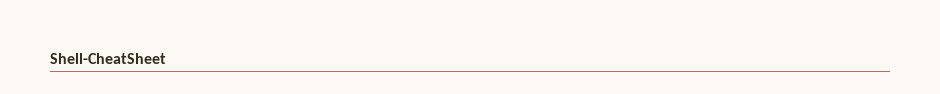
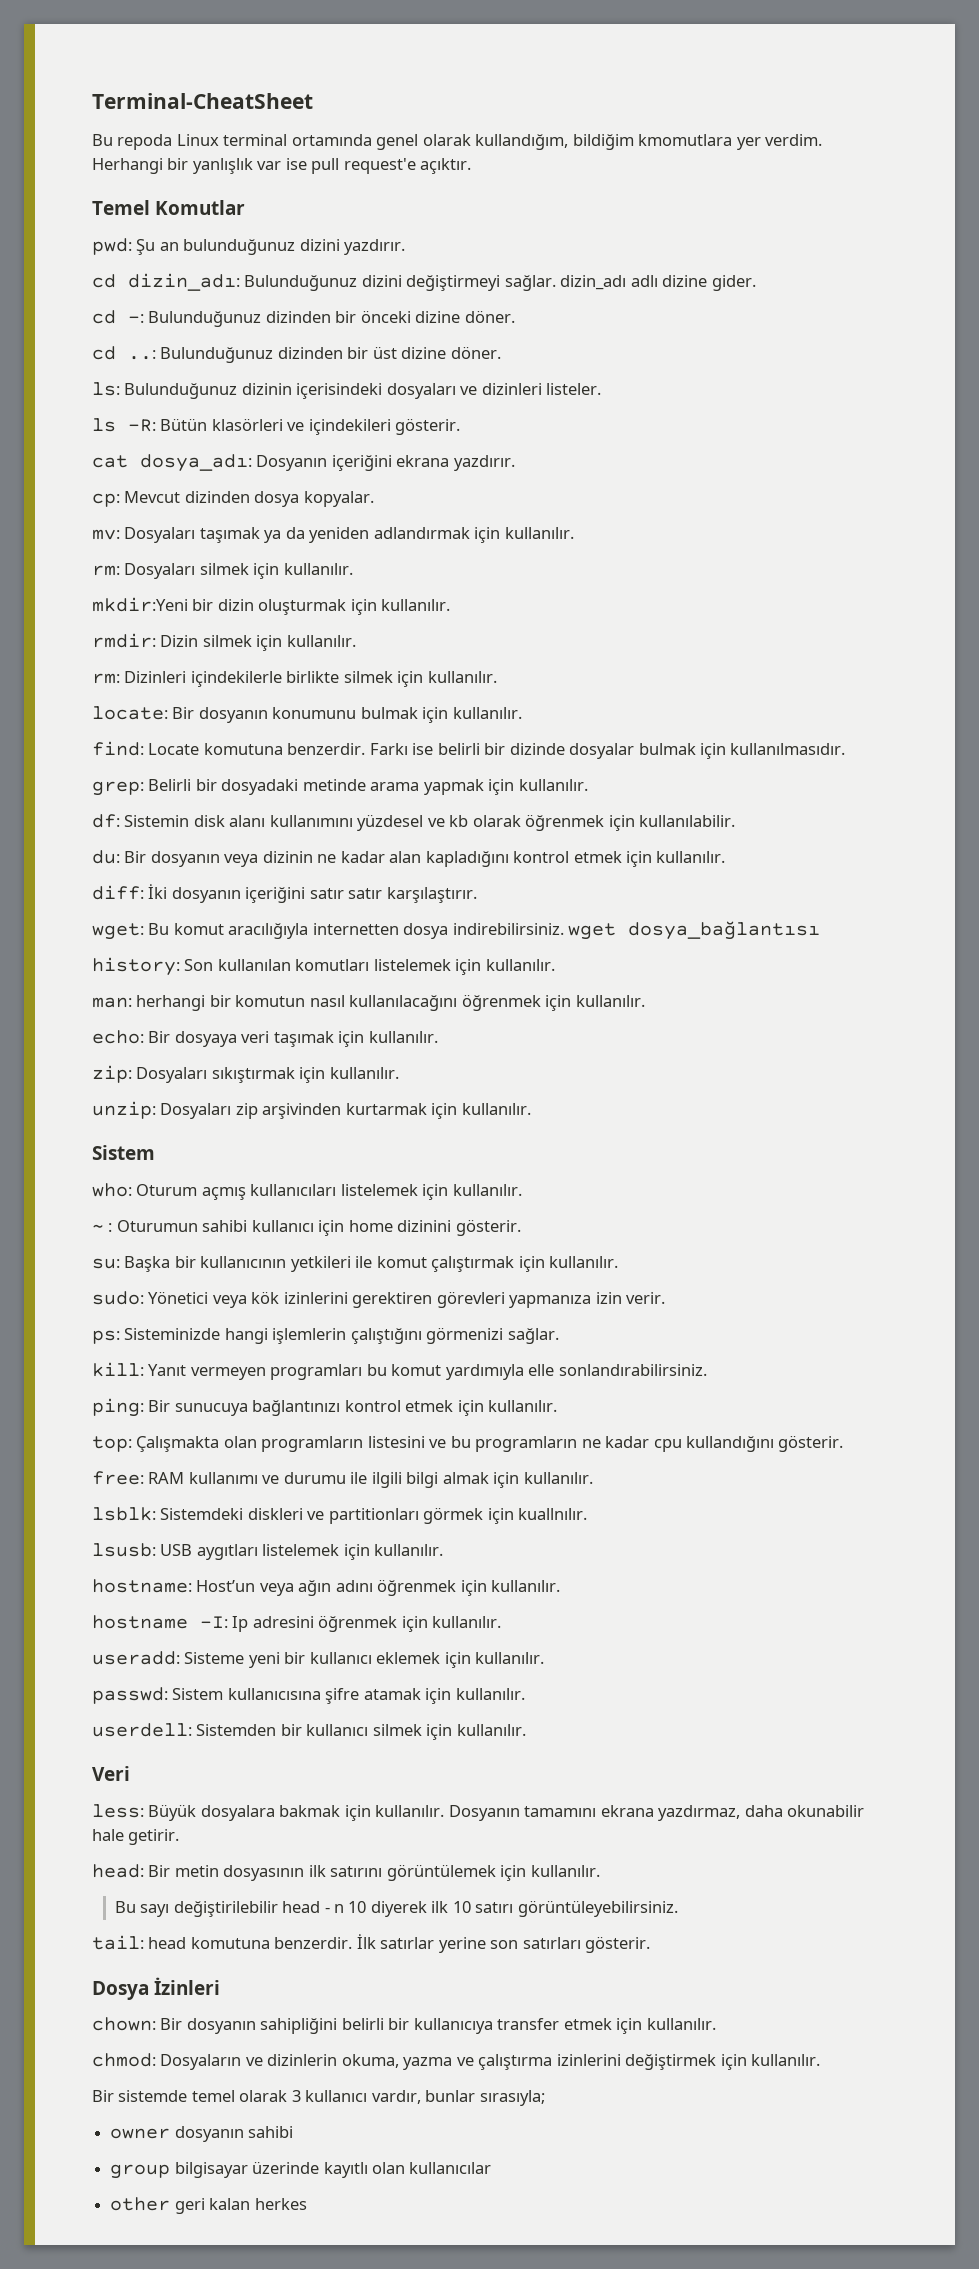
[50,53,166,64] Shell-CheatSheet -> [92,93,313,109] [92,134,823,150] [92,158,472,174] [92,200,246,215] [92,238,406,255] [92,273,756,291] [92,310,515,327] [92,346,501,363] [92,382,602,399] [92,418,461,435] [92,454,515,472] [92,491,374,507] [92,527,574,543] [92,563,353,579] [92,597,451,615] [92,633,356,651] [92,671,497,687] [92,706,522,723] [92,741,846,759] [92,779,588,796] [92,814,736,831] [92,850,726,867] [92,884,477,903] [92,921,821,940] [92,957,555,976] [92,994,645,1011] [92,1030,438,1047] [92,1065,399,1083] [92,1101,531,1119] [92,1145,155,1160] [92,1183,522,1200] [92,1219,521,1236] [92,1256,619,1272] [92,1291,666,1308] [92,1327,559,1344] [92,1362,707,1380] [92,1398,558,1417] [92,1435,844,1452] [92,1471,593,1488] [92,1507,588,1524] [92,1543,444,1560] [92,1579,561,1596] [92,1615,502,1632] [92,1651,545,1668] [92,1687,525,1704] [92,1723,526,1740] [92,1766,130,1781] [92,1804,865,1821] [92,1829,180,1845] [92,1864,600,1881] [114,1900,678,1917] [92,1934,651,1953] [92,1977,221,2000] [92,2017,716,2034] [92,2053,821,2070] [92,2090,545,2106] [110,2126,294,2142] [110,2161,492,2179] [110,2197,307,2214] Terminal-CheatSheet // Bu repoda Linux terminal ortamında genel olarak kullandığım, bildiğim kmomutlara yer verdim. Herhangi bir yanlışlık var ise pull request'e açıktır. // Temel Komutlar // pwd: Şu an bulunduğunuz dizini yazdırır. // cd dizin_adı: Bulunduğunuz dizini değiştirmeyi sağlar. dizin_adı adlı dizine gider. // cd -: Bulunduğunuz dizinden bir önceki dizine döner. // cd ..: Bulunduğunuz dizinden bir üst dizine döner. // ls: Bulunduğunuz dizinin içerisindeki dosyaları ve dizinleri listeler. // ls -R: Bütün klasörleri ve içindekileri gösterir. // cat dosya_adı: Dosyanın içeriğini ekrana yazdırır. // cp: Mevcut dizinden dosya kopyalar. // mv: Dosyaları taşımak ya da yeniden adlandırmak için kullanılır. // rm: Dosyaları silmek için kullanılır. // mkdir:Yeni bir dizin oluşturmak için kullanılır. // rmdir: Dizin silmek için kullanılır. // rm: Dizinleri içindekilerle birlikte silmek için kullanılır. // locate: Bir dosyanın konumunu bulmak için kullanılır. // find: Locate komutuna benzerdir. Farkı ise belirli bir dizinde dosyalar bulmak için kullanılmasıdır. // grep: Belirli bir dosyadaki metinde arama yapmak için kullanılır. // df: Sistemin disk alanı kullanımını yüzdesel ve kb olarak öğrenmek için kullanılabilir. // du: Bir dosyanın veya dizinin ne kadar alan kapladığını kontrol etmek için kullanılır. // diff: İki dosyanın içeriğini satır satır karşılaştırır. // wget: Bu komut aracılığıyla internetten dosya indirebilirsiniz. wget dosya_bağlantısı // history: Son kullanılan komutları listelemek için kullanılır. // man: herhangi bir komutun nasıl kullanılacağını öğrenmek için kullanılır. // echo: Bir dosyaya veri taşımak için kullanılır. // zip: Dosyaları sıkıştırmak için kullanılır. // unzip: Dosyaları zip arşivinden kurtarmak için kullanılır. // Sistem // who: Oturum açmış kullanıcıları listelemek için kullanılır. // ~ : Oturumun sahibi kullanıcı için home dizinini gösterir. // su: Başka bir kullanıcının yetkileri ile komut çalıştırmak için kullanılır. // sudo: Yönetici veya kök izinlerini gerektiren görevleri yapmanıza izin verir. // ps: Sisteminizde hangi işlemlerin çalıştığını görmenizi sağlar. // kill: Yanıt vermeyen programları bu komut yardımıyla elle sonlandırabilirsiniz. // ping: Bir sunucuya bağlantınızı kontrol etmek için kullanılır. // top: Çalışmakta olan programların listesini ve bu programların ne kadar cpu kullandığını gösterir. // free: RAM kullanımı ve durumu ile ilgili bilgi almak için kullanılır. // lsblk: Sistemdeki diskleri ve partitionları görmek için kuallnılır. // lsusb: USB aygıtları listelemek için kullanılır. // hostname: Host’un veya ağın adını öğrenmek için kullanılır. // hostname -I: Ip adresini öğrenmek için kullanılır. // useradd: Sisteme yeni bir kullanıcı eklemek için kullanılır. // passwd: Sistem kullanıcısına şifre atamak için kullanılır. // userdell: Sistemden bir kullanıcı silmek için kullanılır. // Veri // less: Büyük dosyalara bakmak için kullanılır. Dosyanın tamamını ekrana yazdırmaz, daha okunabilir hale getirir. // head: Bir metin dosyasının ilk satırını görüntülemek için kullanılır. // Bu sayı değiştirilebilir head - n 10 diyerek ilk 10 satırı görüntüleyebilirsiniz. // tail: head komutuna benzerdir. İlk satırlar yerine son satırları gösterir. // Dosya İzinleri // chown: Bir dosyanın sahipliğini belirli bir kullanıcıya transfer etmek için kullanılır. // chmod: Dosyaların ve dizinlerin okuma, yazma ve çalıştırma izinlerini değiştirmek için kullanılır. // Bir sistemde temel olarak 3 kullanıcı vardır, bunlar sırasıyla; // owner dosyanın sahibi // group bilgisayar üzerinde kayıtlı olan kullanıcılar // other geri kalan herkes

